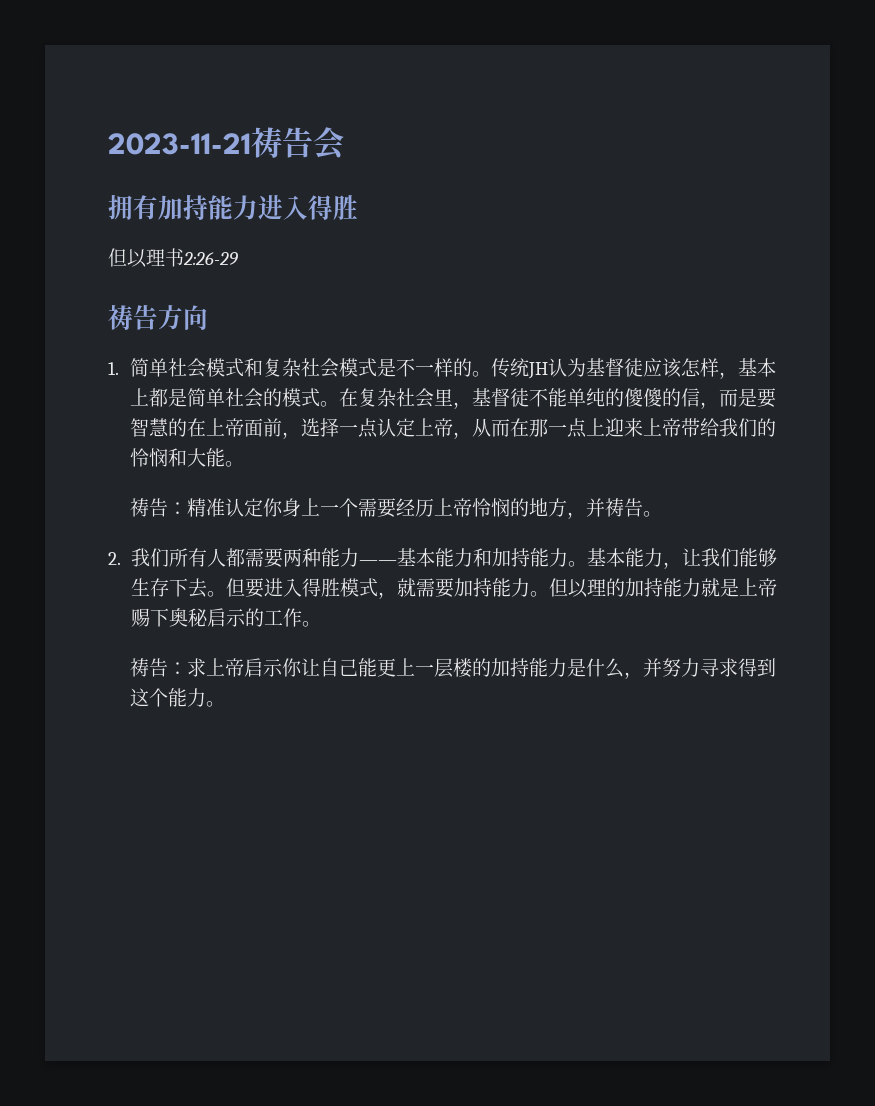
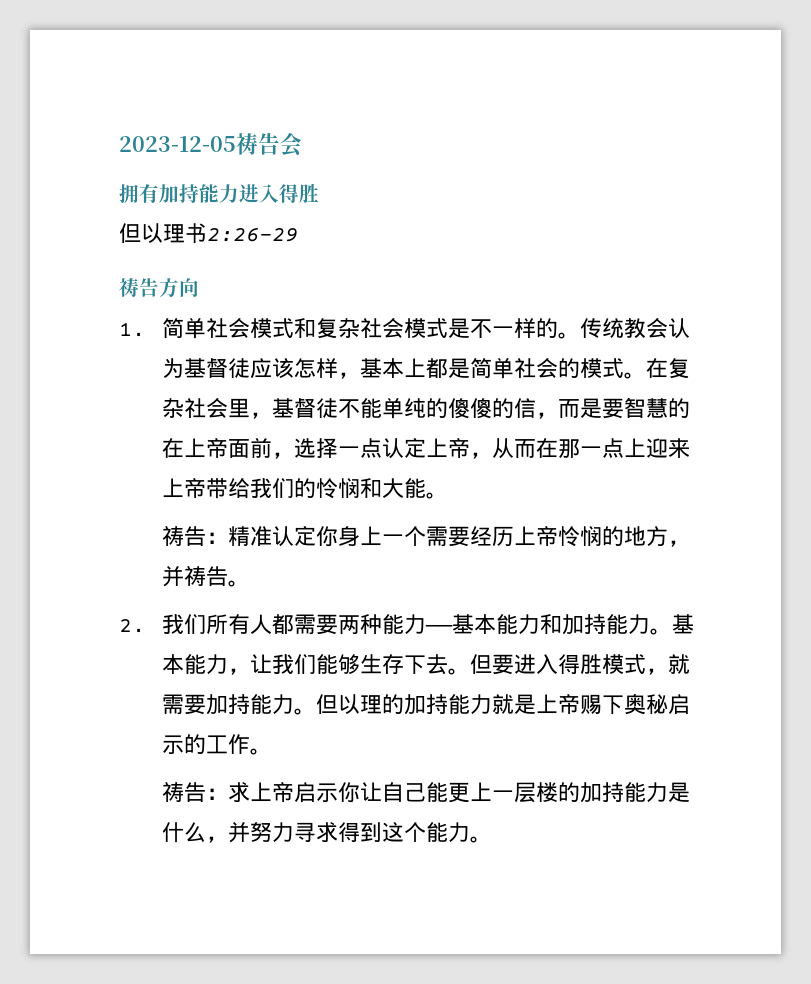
[108,133,251,155] 2023-11-21 -> [119,136,236,152] 2023-12-05
[527,362,548,379] JH -> [624,318,669,339] 教会

